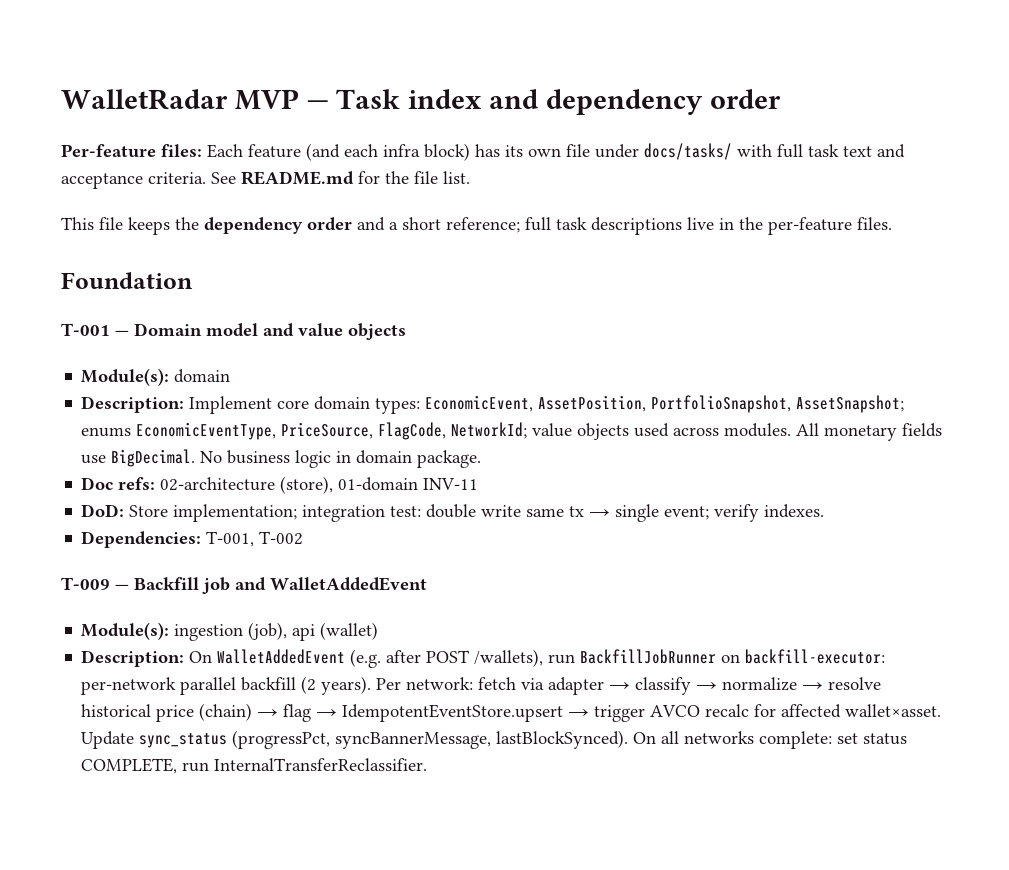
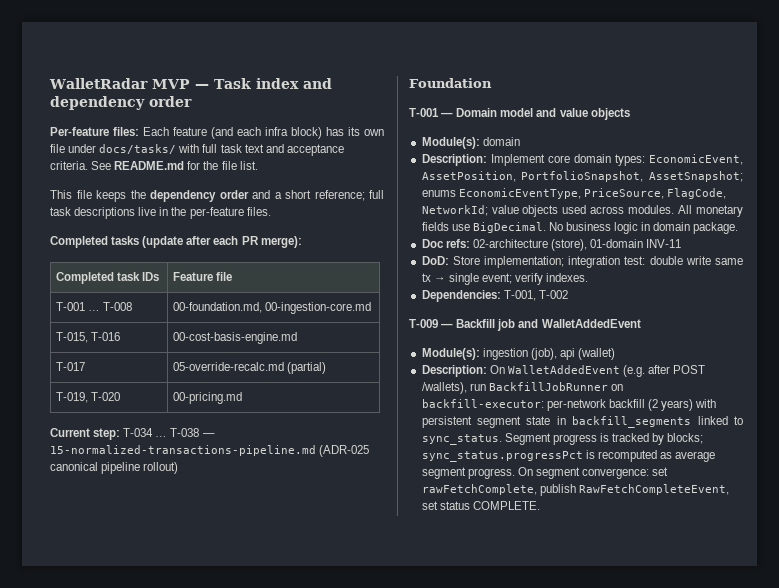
(892, 223) none -> [50,236,302,248] [55,272,160,284] [172,272,232,281] [55,302,133,311] [172,302,371,314] [55,332,120,343] [172,332,297,344] [55,362,85,371] [172,362,326,374] [55,392,120,403] [172,392,242,404] [50,428,215,440] [50,445,370,457] [50,462,179,474] // Completed tasks (update after each PR merge): // Completed task IDs | Feature file // T-001 … T-008 | 00-foundation.md, 00-ingestion-core.md // T-015, T-016 | 00-cost-basis-engine.md // T-017 | 05-override-recalc.md (partial) // T-019, T-020 | 00-pricing.md // Current step: T-034 … T-038 — 15-normalized-transactions-pipeline.md (ADR-025 canonical pipeline rollout)
[180,677,237,695] parallel -> (606, 405) none
[321,676,882,695] [81,703,942,722] [81,730,908,749] [81,758,428,774] years). Per network: fetch via adapter → classify → normalize → resolve historical price (chain) → flag → IdempotentEventStore.upsert → trigger AVCO recalc for affected wallet×asset. Update sync_status (progressPct, syncBannerMessage, lastBlockSynced). On all networks complete: set status COMPLETE, run InternalTransferReclassifier. -> [661,399,717,411] [421,416,743,428] [421,433,704,445] [421,450,716,462] [421,467,669,479] [421,484,729,496] [421,501,540,510] years) with persistent segment state in backfill_segments linked to sync_status. Segment progress is tracked by blocks; sync_status.progressPct is recomputed as average segment progress. On segment convergence: set rawFetchComplete, publish RawFetchCompleteEvent, set status COMPLETE.

